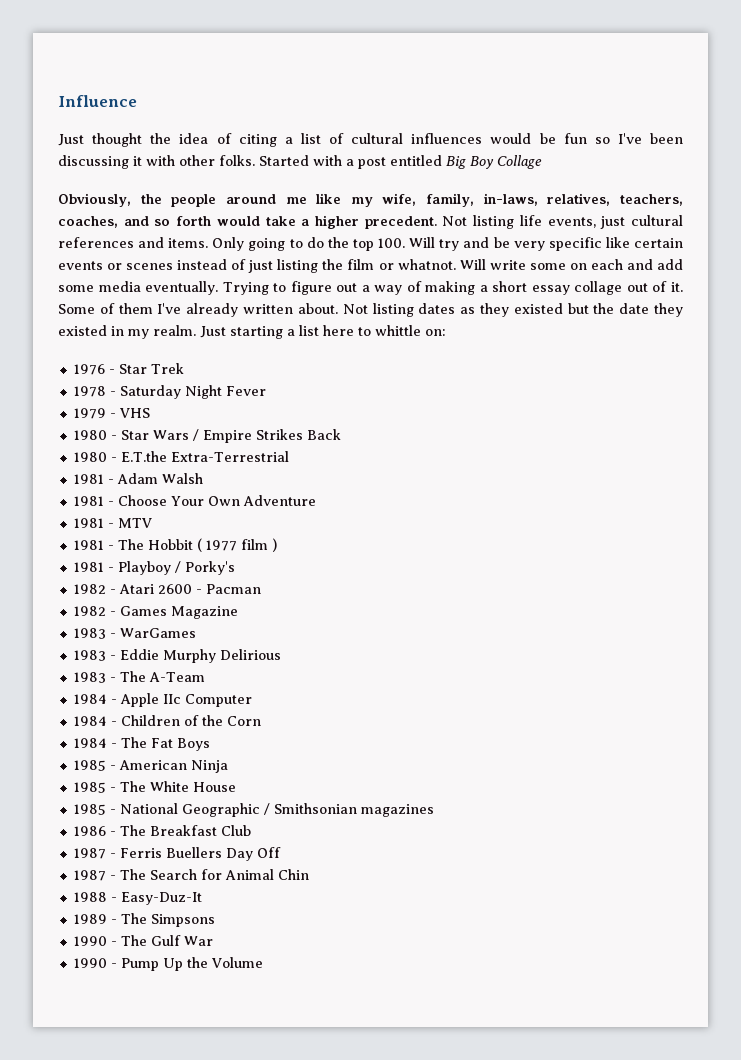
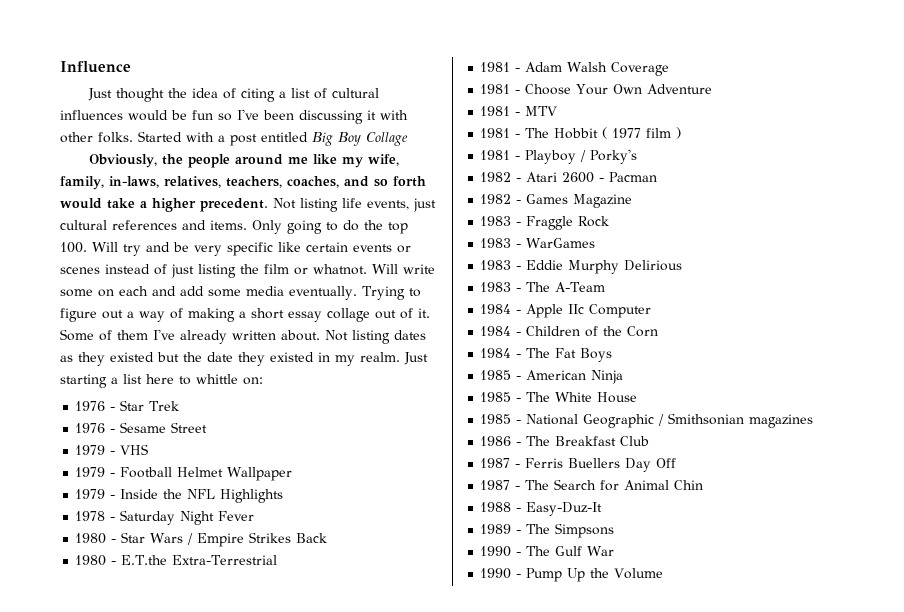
(184, 368) none -> [75,422,208,433] [75,444,149,455] [75,467,293,481] [75,489,284,503] // 1976 - Sesame Street // 1979 - VHS // 1979 - Football Helmet Wallpaper // 1979 - Inside the NFL Highlights
[73,408,150,419] // 1979 - VHS -> (255, 516) none
(203, 478) none -> [611,62,670,76] Coverage
(238, 612) none -> [480,216,610,230] // 1983 - Fraggle Rock

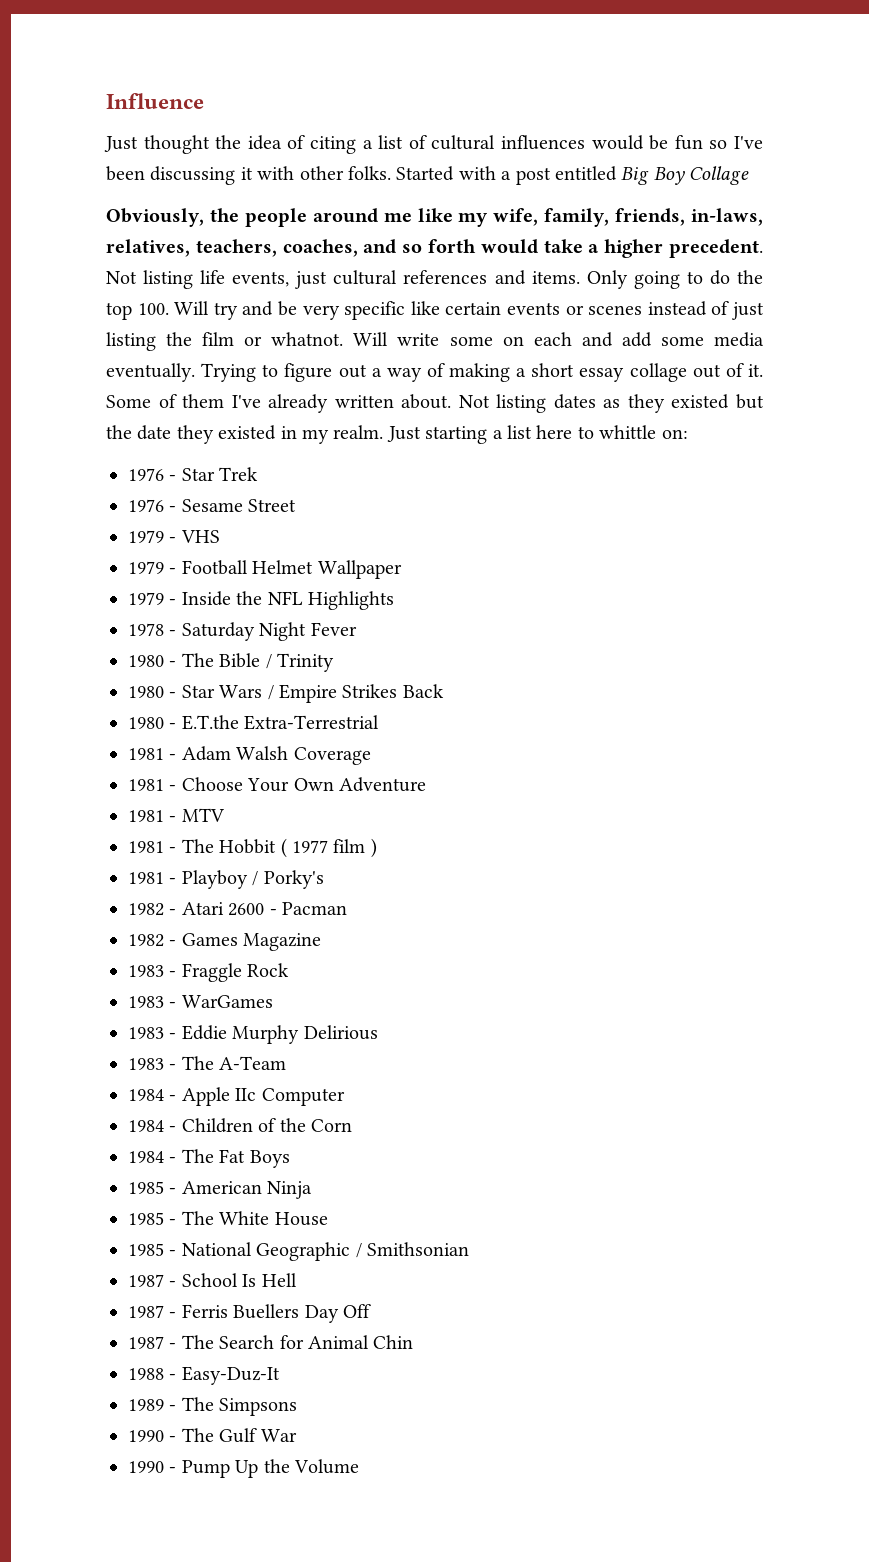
(104, 183) none -> [615,208,686,226] friends,
(255, 516) none -> [128,653,334,672] // 1980 - The Bible / Trinity
[749,414,814,428] [480,436,650,446] magazines // 1986 - The Breakfast Club -> [128,1273,297,1287] // 1987 - School Is Hell

